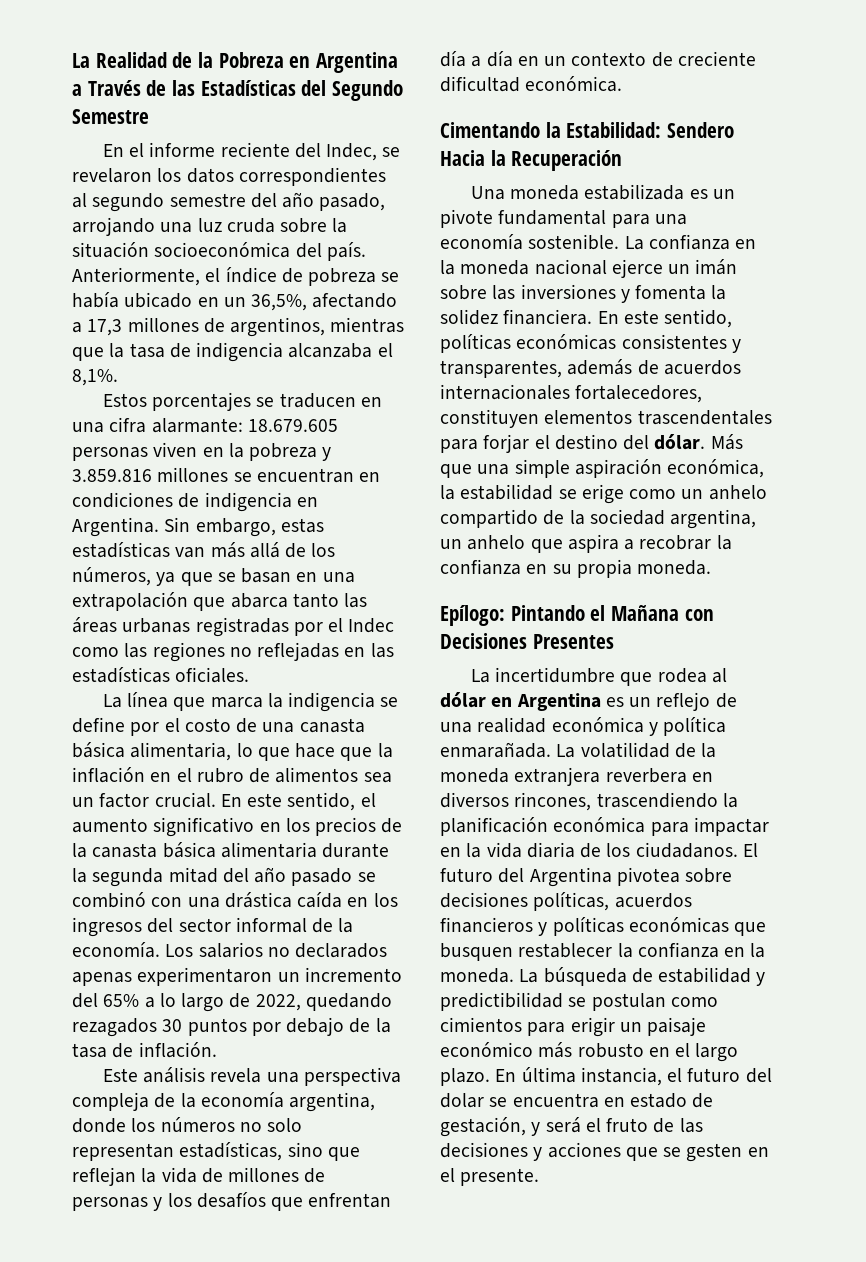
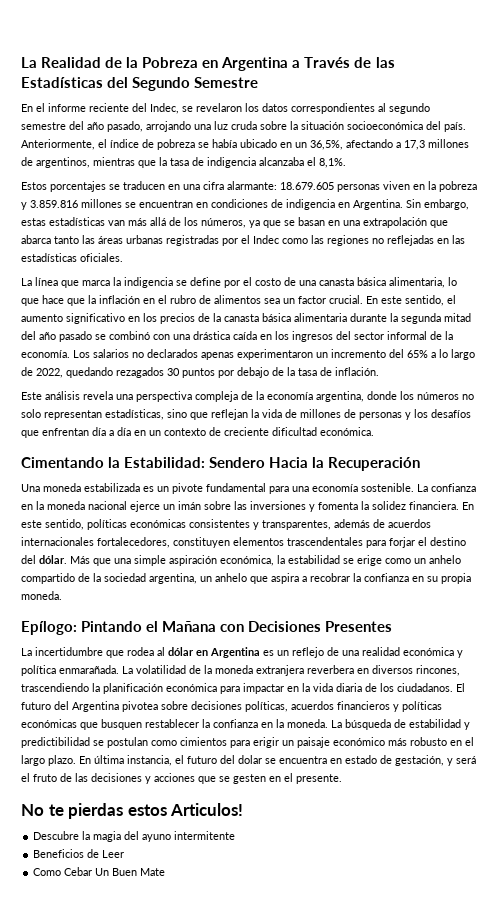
(540, 1177) none -> [21,803,244,819] [33,831,236,842] [33,849,125,858] [33,867,166,876] // No te pierdas estos Articulos! // Descubre la magia del ayuno intermitente // Beneficios de Leer // Como Cebar Un Buen Mate

